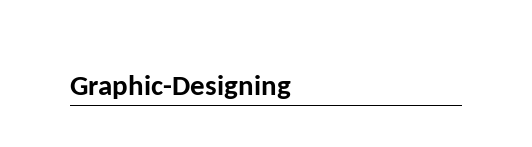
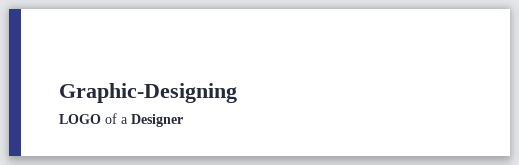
(291, 87) none -> [59,113,183,127] // LOGO of a Designer

